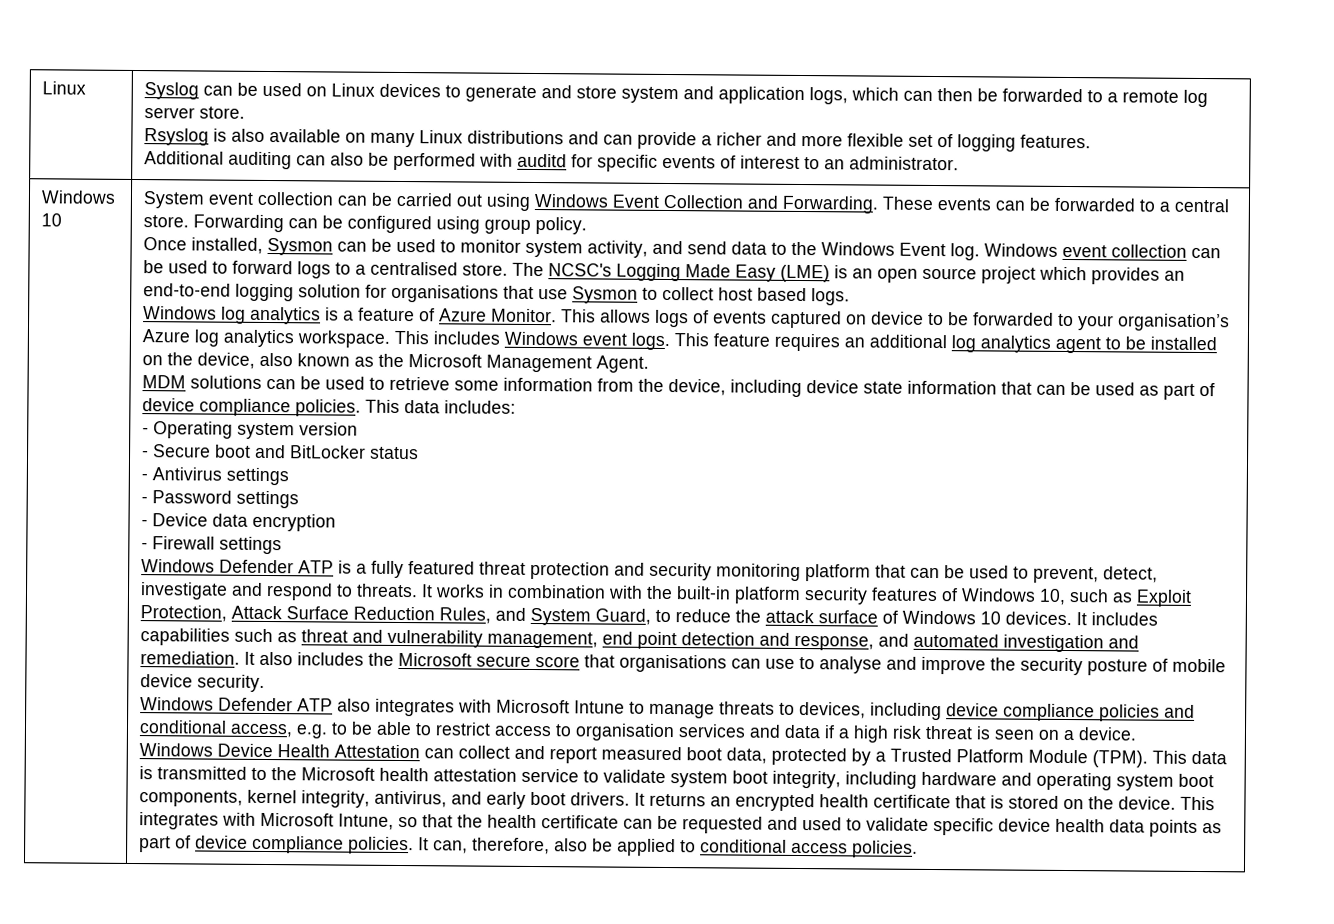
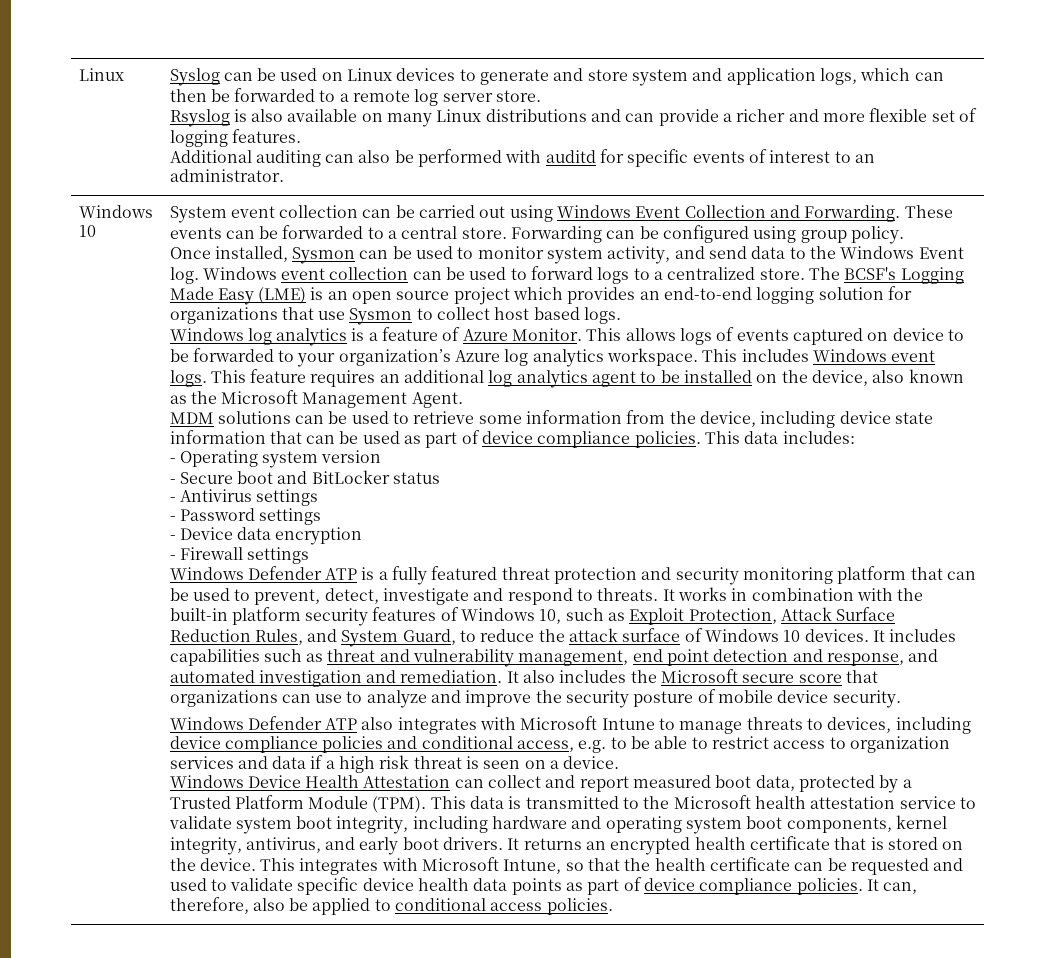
[369,261,458,276] centralised -> [667,267,756,280] centralized
[547,263,612,277] NCSC's -> [844,267,897,280] BCSF's
[390,284,499,303] organisations -> [169,307,278,324] organizations
[1117,313,1230,332] organisation’s -> [338,349,451,366] organization’s
[618,654,727,673] organisations -> [169,690,278,707] organizations
[818,656,882,674] analyse -> [366,690,427,708] analyze
[574,723,675,742] organisation -> [849,736,950,753] organization

